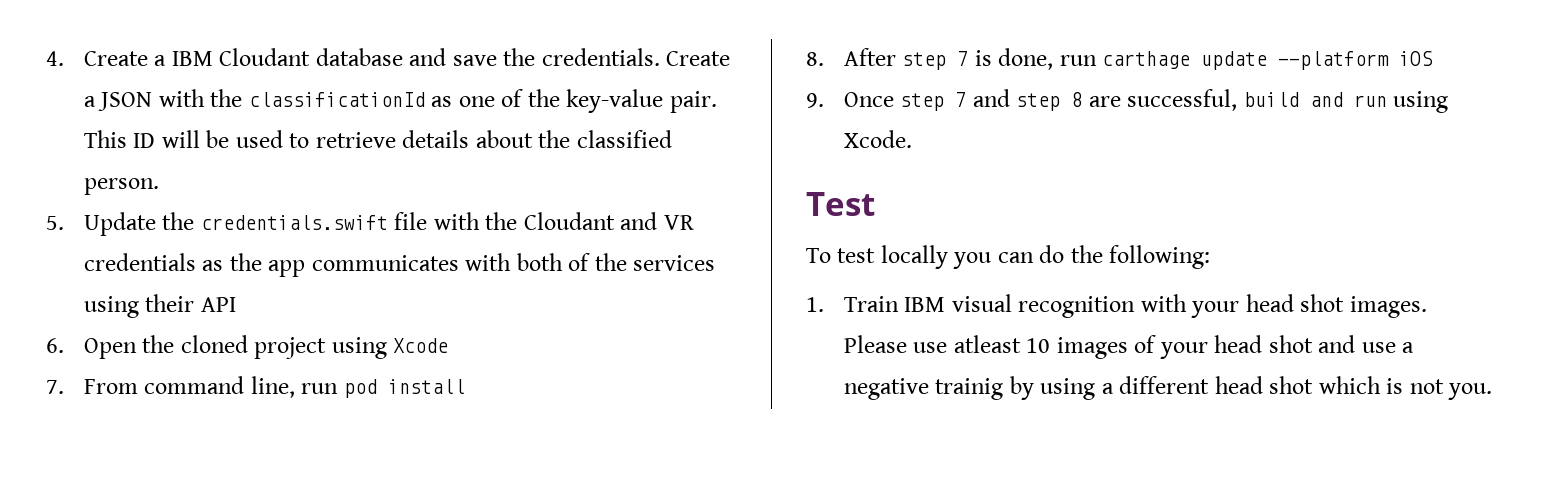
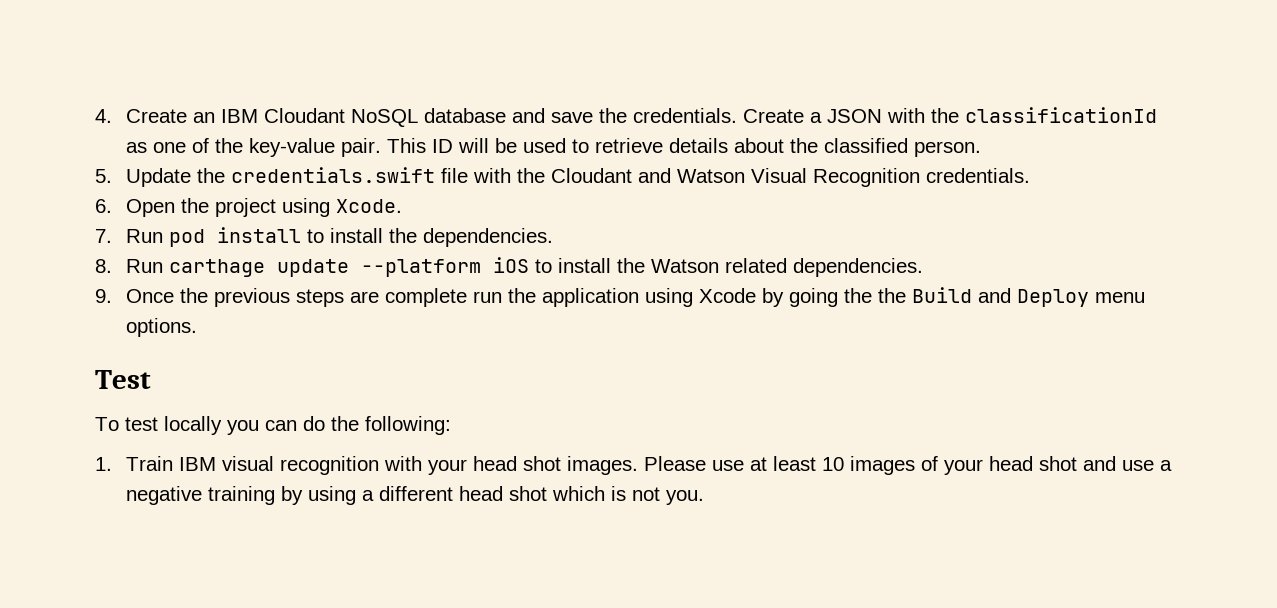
[154,55,167,66] a -> [192,112,215,123] an
(311, 57) none -> [350,109,418,127] NoSQL
[663,215,694,230] [83,253,716,277] [83,294,236,318] VR credentials as the app communicates with both of the services using their API -> [676,168,1030,187] Watson Visual Recognition credentials.
[180,335,248,353] cloned -> (209, 205) none
[393,338,449,353] Xcode -> [335,199,402,213] Xcode.
[83,376,465,398] [806,48,1434,70] [806,89,1449,113] [843,130,912,148] From command line, run pod install // 8. After step 7 is done, run carthage update --platform iOS // 9. Once step 7 and step 8 are successful, build and run using Xcode. -> [125,227,553,247] [95,257,923,277] [95,287,1145,307] [125,318,197,337] Run pod install to install the dependencies. // 8. Run carthage update --platform iOS to install the Watson related dependencies. // 9. Once the previous steps are complete run the application using Xcode by going the the Build and Deploy menu options.
[953,335,1021,353] atleast -> [749,456,816,471] at least
[935,378,1004,400] trainig -> [207,486,275,505] training

